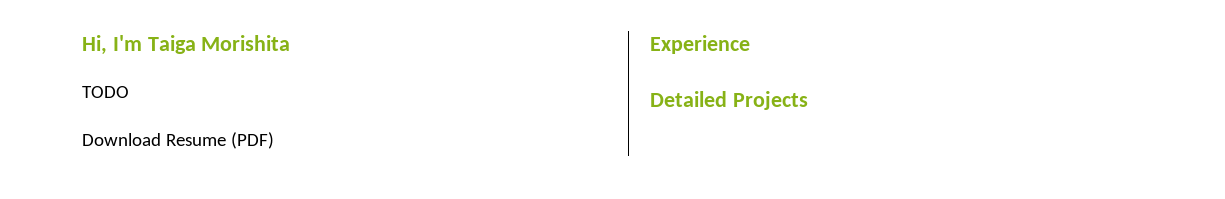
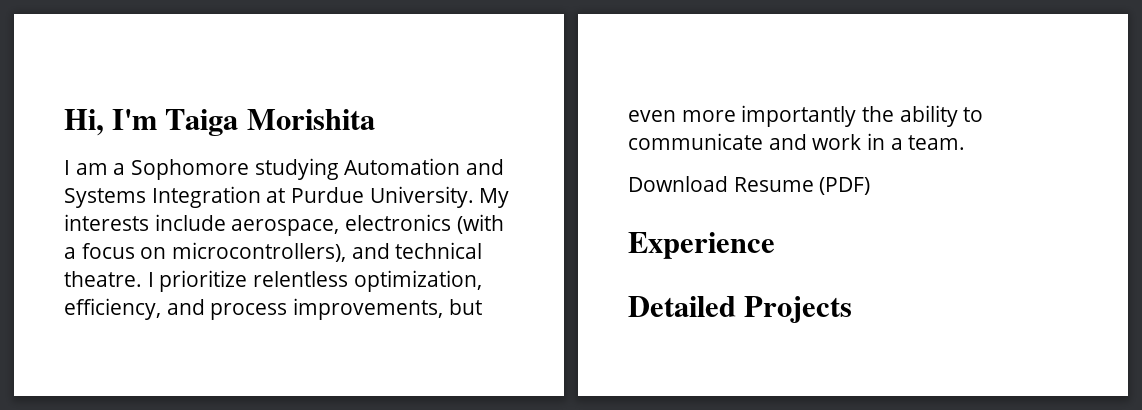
[82,86,129,98] TODO -> [64,158,505,180] [64,186,510,208] [64,214,504,236] [64,242,483,262] [64,270,482,292] [64,298,482,320] [628,105,984,127] [628,133,966,150] I am a Sophomore studying Automation and Systems Integration at Purdue University. My interests include aerospace, electronics (with a focus on microcontrollers), and technical theatre. I prioritize relentless optimization, efficiency, and process improvements, but even more importantly the ability to communicate and work in a team.

